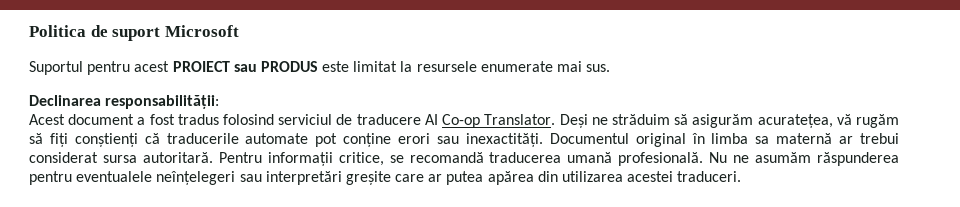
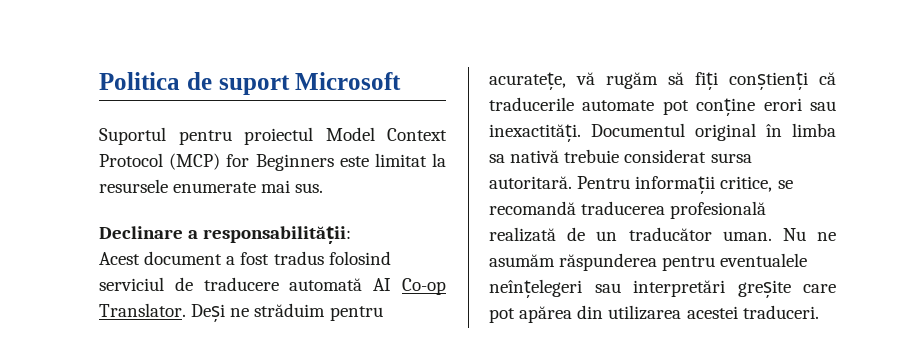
[134,61,318,72] acest PROIECT sau PRODUS -> [244,127,447,145] [99,153,334,171] proiectul Model Context Protocol (MCP) for Beginners
[29,95,101,106] Declinarea -> [99,226,199,239] Declinare a
(421, 119) none -> [289,278,363,291] automată
[674,114,833,128] să asigurăm acuratețea, -> [329,306,383,321] [489,72,566,90] pentru acuratețe,
[776,133,900,144] maternă ar trebui -> [510,149,620,163] nativă trebuie
[567,152,704,166] umană profesională. -> [670,201,767,219] [489,227,772,242] profesională realizată de un traducător uman.
[428,171,484,185] ar putea -> [489,308,515,323] pot

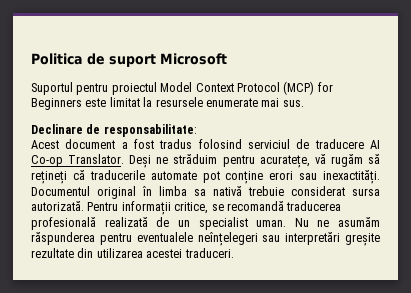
[188,226,352,244] a responsabilității: -> [86,124,197,137] de responsabilitate:
[289,278,363,291] automată -> (364, 144) none
[695,72,808,90] fiți conștienți -> [31,171,67,184] rețineți
[489,176,572,189] autoritară. -> [31,201,84,211] autorizată.
[628,227,712,241] traducător -> [198,217,248,230] specialist
[803,284,836,293] [489,306,573,323] care pot apărea -> [31,248,74,258] rezultate

